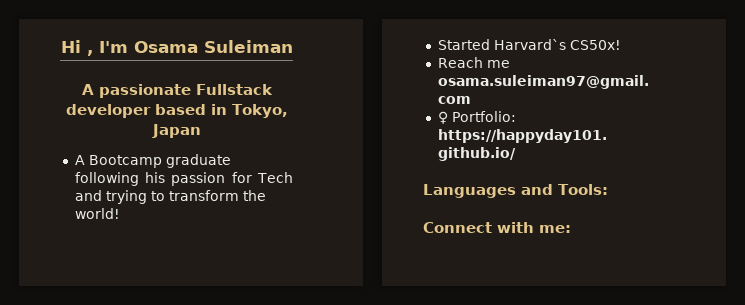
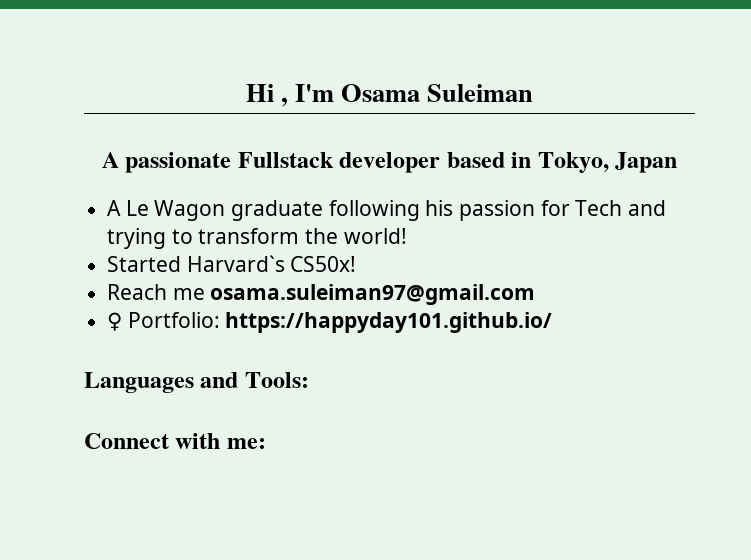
[88,155,162,168] Bootcamp -> [125,200,226,221] Le Wagon

